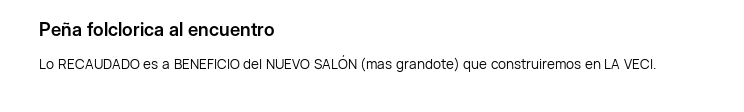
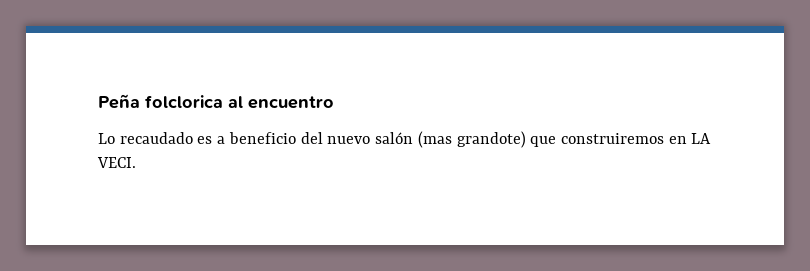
[57,59,140,69] RECAUDADO -> [119,132,193,144] recaudado
[173,55,357,69] BENEFICIO del NUEVO SALÓN -> [228,132,414,144] beneficio del nuevo salón

